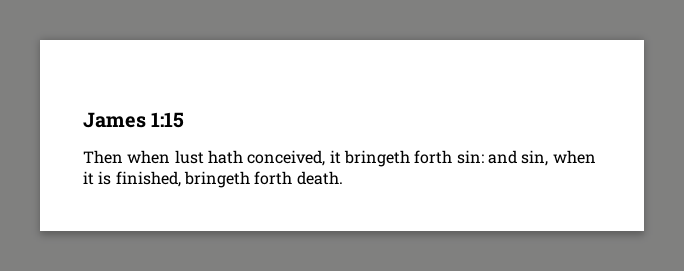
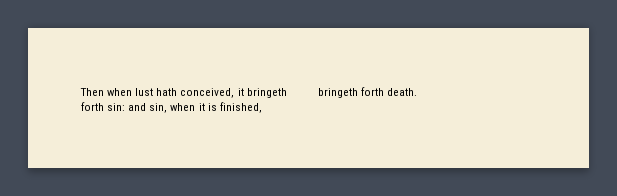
[83,112,185,128] James 1:15 // -> (80, 92) none

